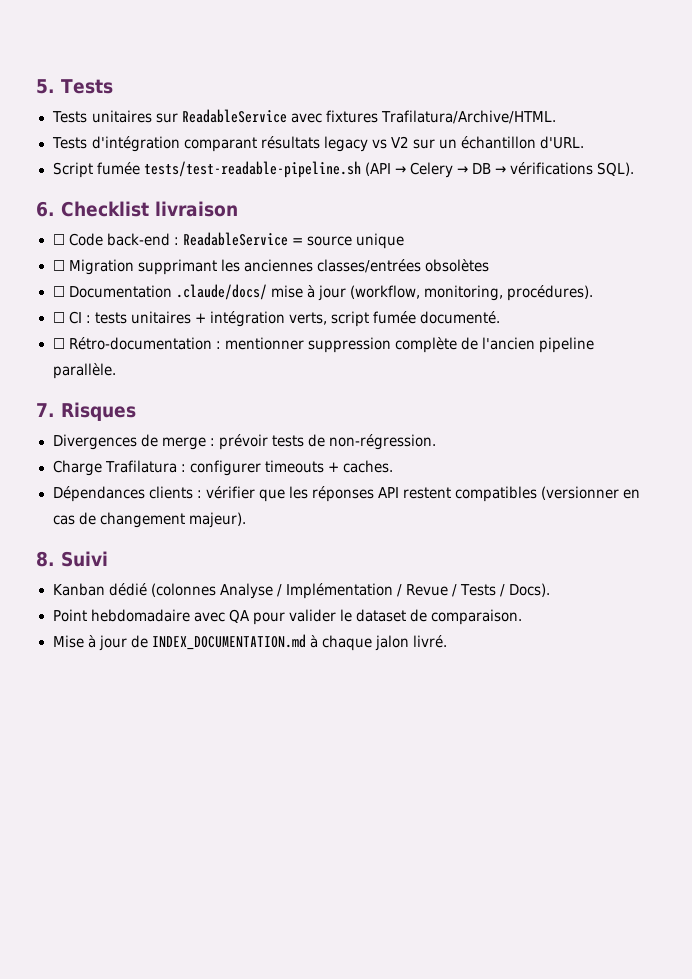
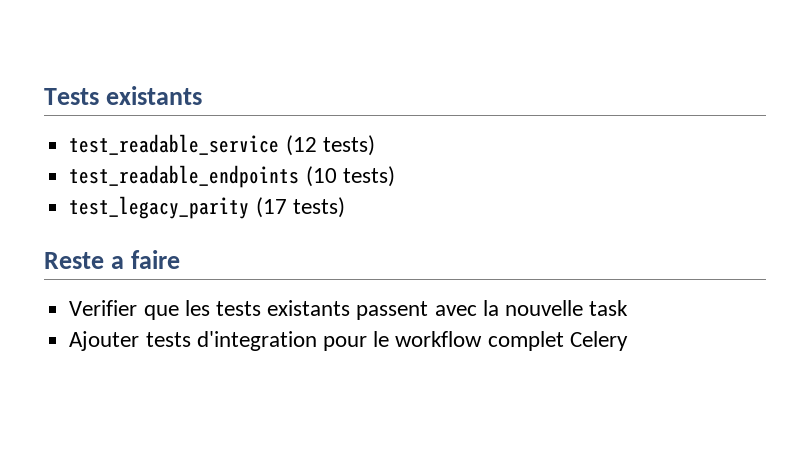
[36,79,113,94] [51,109,556,124] [51,136,584,152] [52,161,634,178] [36,201,238,217] [52,232,404,249] [52,259,489,275] [52,284,593,301] [52,311,501,327] [52,337,594,353] [52,363,116,379] [36,402,136,421] [52,434,436,450] [52,460,393,476] [52,486,641,502] [52,512,246,528] [36,551,108,567] [52,583,551,599] [52,609,522,625] [52,634,447,651] 5. Tests // Tests unitaires sur ReadableService avec fixtures Trafilatura/Archive/HTML. // Tests d'intégration comparant résultats legacy vs V2 sur un échantillon d'URL. // Script fumée tests/test-readable-pipeline.sh (API → Celery → DB → vérifications SQL). // 6. Checklist livraison // ☐ Code back-end : ReadableService = source unique // ☐ Migration supprimant les anciennes classes/entrées obsolètes // ☐ Documentation .claude/docs/ mise à jour (workflow, monitoring, procédures). // ☐ CI : tests unitaires + intégration verts, script fumée documenté. // ☐ Rétro-documentation : mentionner suppression complète de l'ancien pipeline parallèle. // 7. Risques // Divergences de merge : prévoir tests de non-régression. // Charge Trafilatura : configurer timeouts + caches. // Dépendances clients : vérifier que les réponses API restent compatibles (versionner en cas de changement majeur). // 8. Suivi // Kanban dédié (colonnes Analyse / Implémentation / Revue / Tests / Docs). // Point hebdomadaire avec QA pour valider le dataset de comparaison. // Mise à jour de INDEX_DOCUMENTATION.md à chaque jalon livré. -> [44,86,202,105] [69,134,375,156] [69,165,395,188] [69,196,345,219] [44,250,180,269] [69,300,629,320] [69,331,628,351] Tests existants // test_readable_service (12 tests) // test_readable_endpoints (10 tests) // test_legacy_parity (17 tests) // Reste a faire // Verifier que les tests existants passent avec la nouvelle task // Ajouter tests d'integration pour le workflow complet Celery

